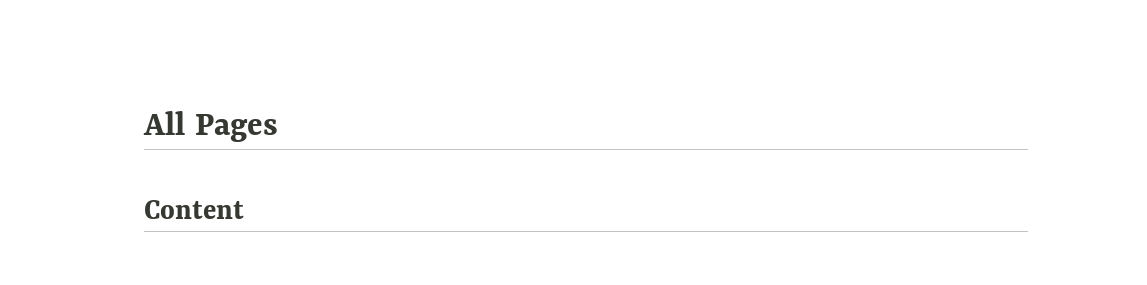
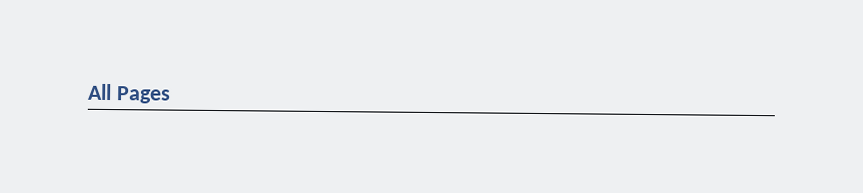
[144,200,244,219] // Content -> (171, 95) none

